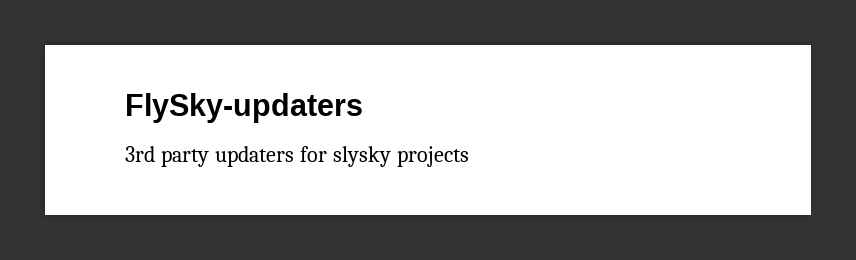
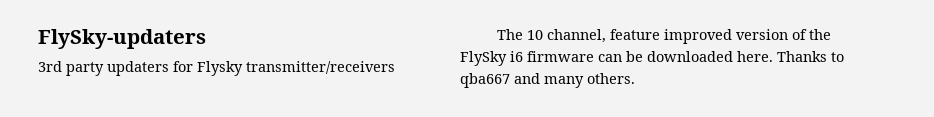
[332,146,469,167] slysky projects -> [197,61,395,76] [496,29,831,44] [460,51,844,66] [460,73,635,88] Flysky transmitter/receivers // The 10 channel, feature improved version of the FlySky i6 firmware can be downloaded here. Thanks to qba667 and many others.

